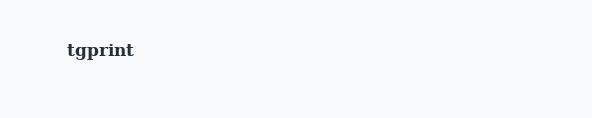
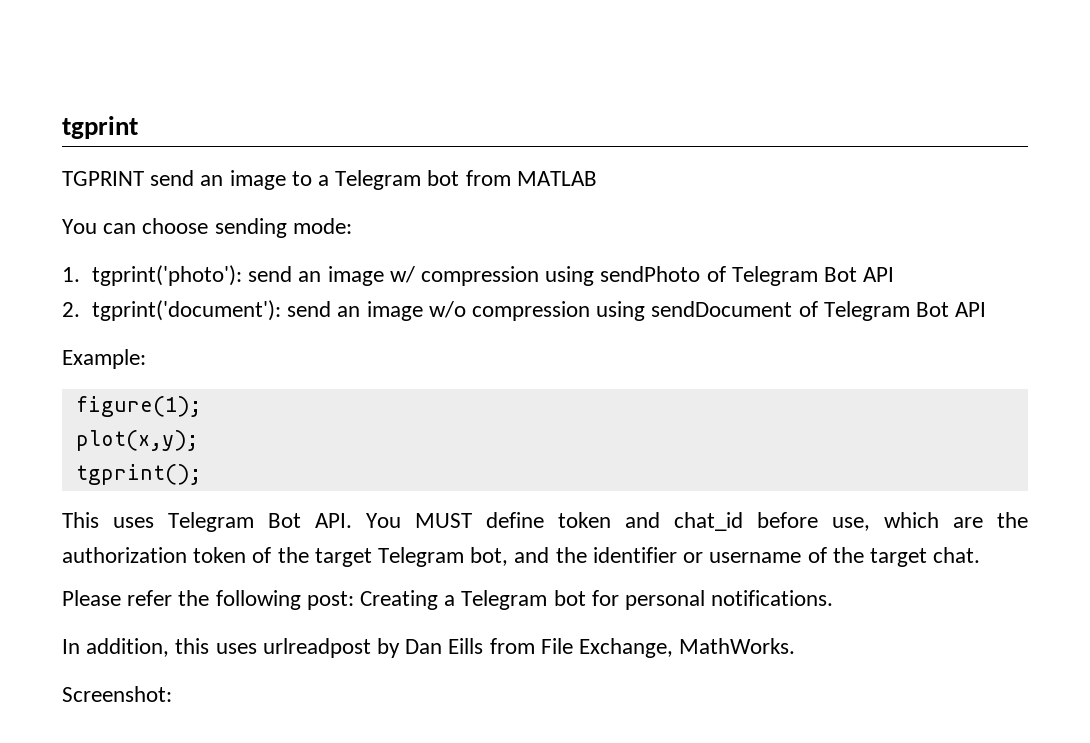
(134, 52) none -> [62,170,597,190] [62,218,352,238] [62,265,895,286] [62,300,987,321] [62,349,146,369] [75,396,201,417] [75,430,198,451] [75,464,201,485] [62,512,1028,532] [62,547,981,567] [62,590,834,610] [62,638,796,658] [62,686,172,702] // TGPRINT send an image to a Telegram bot from MATLAB // You can choose sending mode: // 1. tgprint('photo'): send an image w/ compression using sendPhoto of Telegram Bot API // 2. tgprint('document'): send an image w/o compression using sendDocument of Telegram Bot API // Example: // figure(1); // plot(x,y); // tgprint(); // This uses Telegram Bot API. You MUST define token and chat_id before use, which are the authorization token of the target Telegram bot, and the identifier or username of the target chat. // Please refer the following post: Creating a Telegram bot for personal notifications. // In addition, this uses urlreadpost by Dan Eills from File Exchange, MathWorks. // Screenshot:

